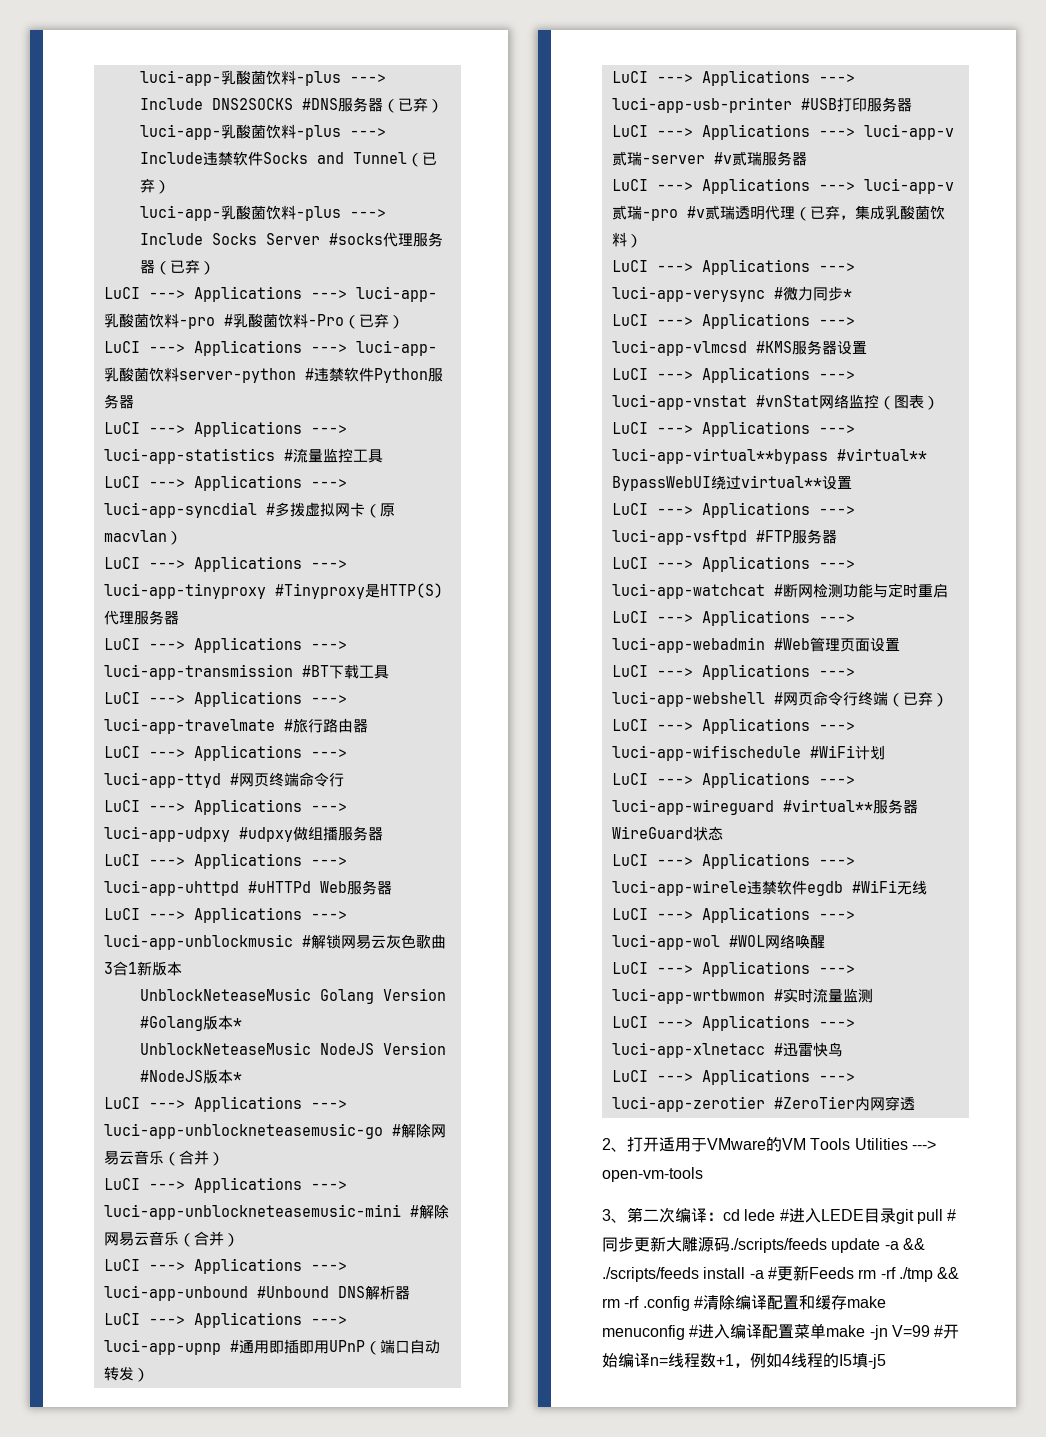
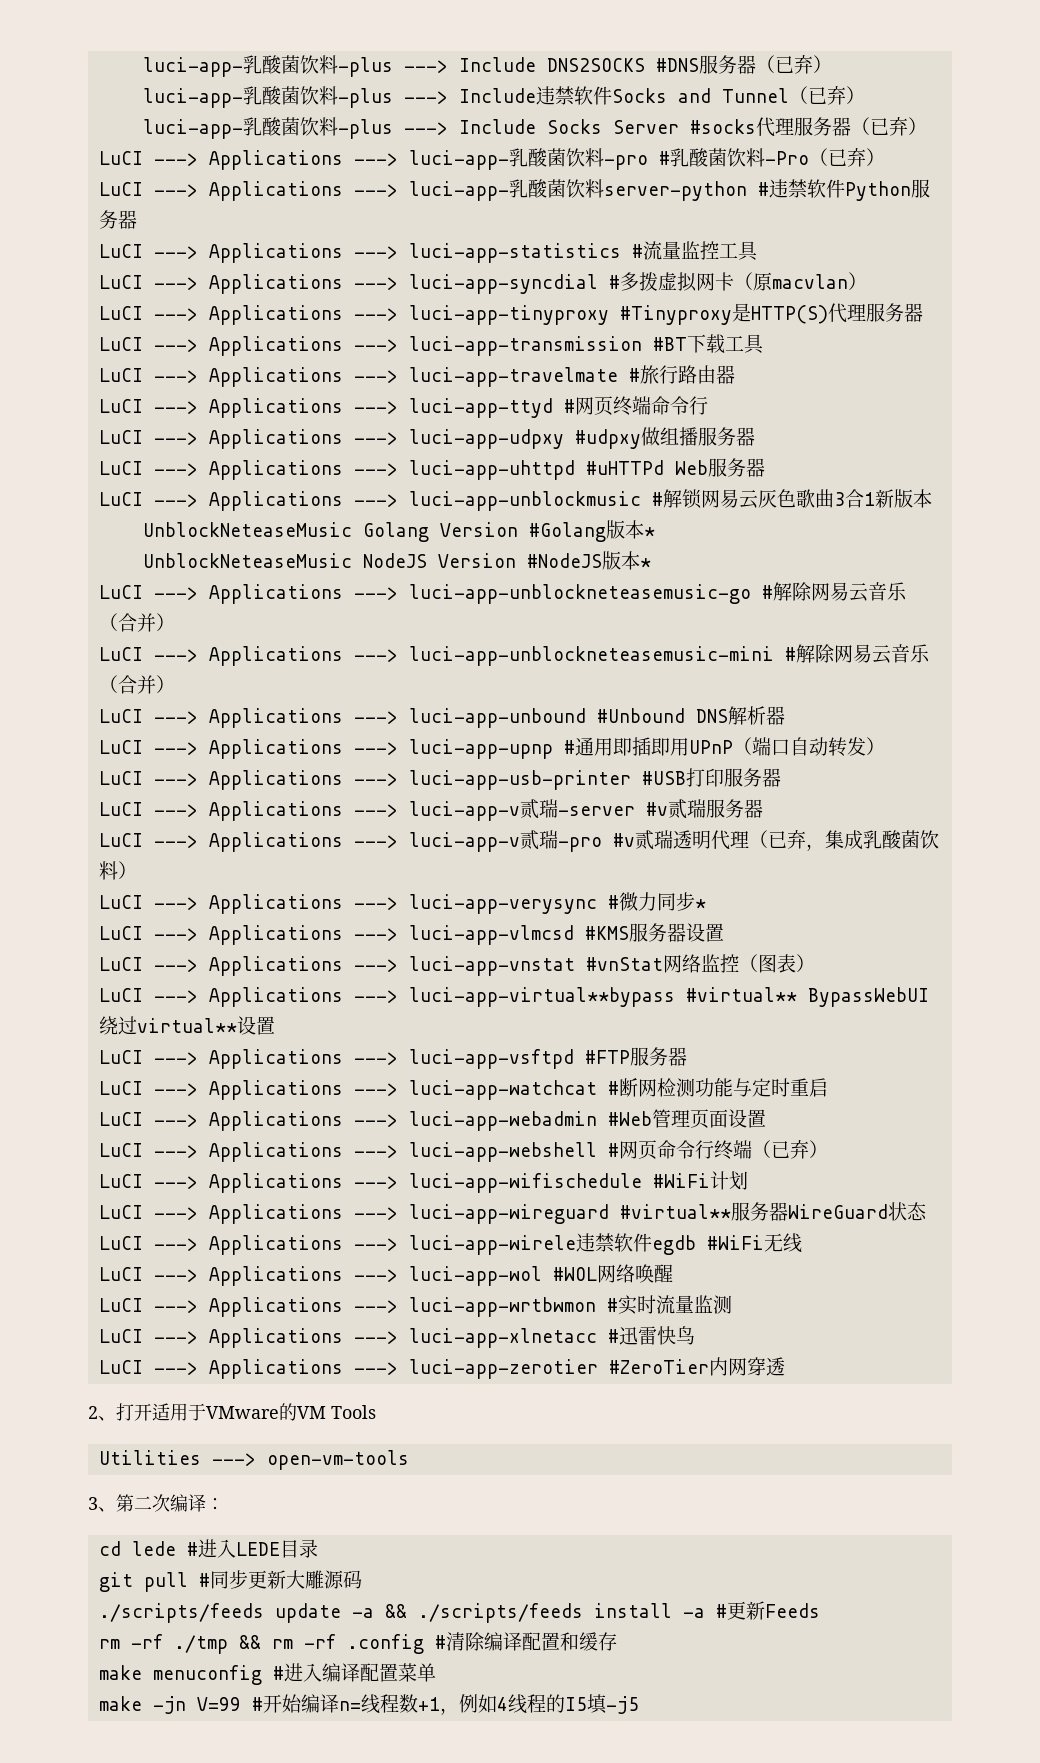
(851, 1144) none -> (376, 1412) //
(723, 1216) none -> (224, 1504) //
(896, 1215) none -> (318, 1548) //
(730, 1244) none -> (362, 1579) //
(854, 1273) none -> (820, 1610) //
(847, 1302) none -> (617, 1641) //
(827, 1331) none -> (436, 1672) //

